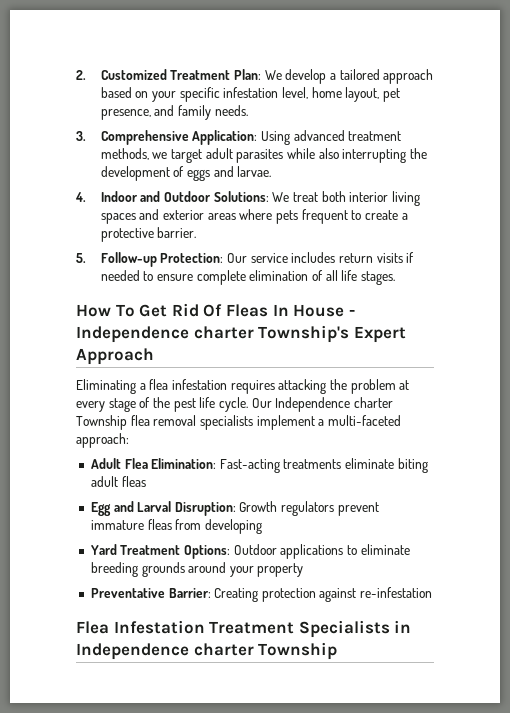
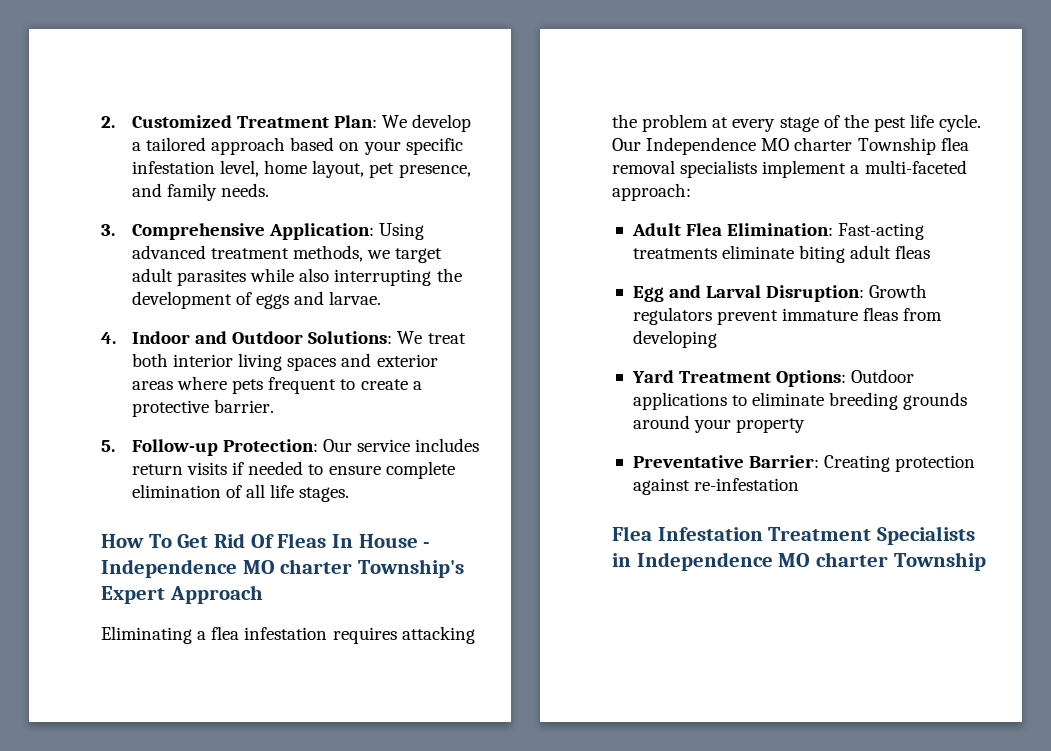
(189, 334) none -> [242,560,275,574] MO
(351, 404) none -> [761,138,790,151] MO
(189, 651) none -> [778,553,811,567] MO

